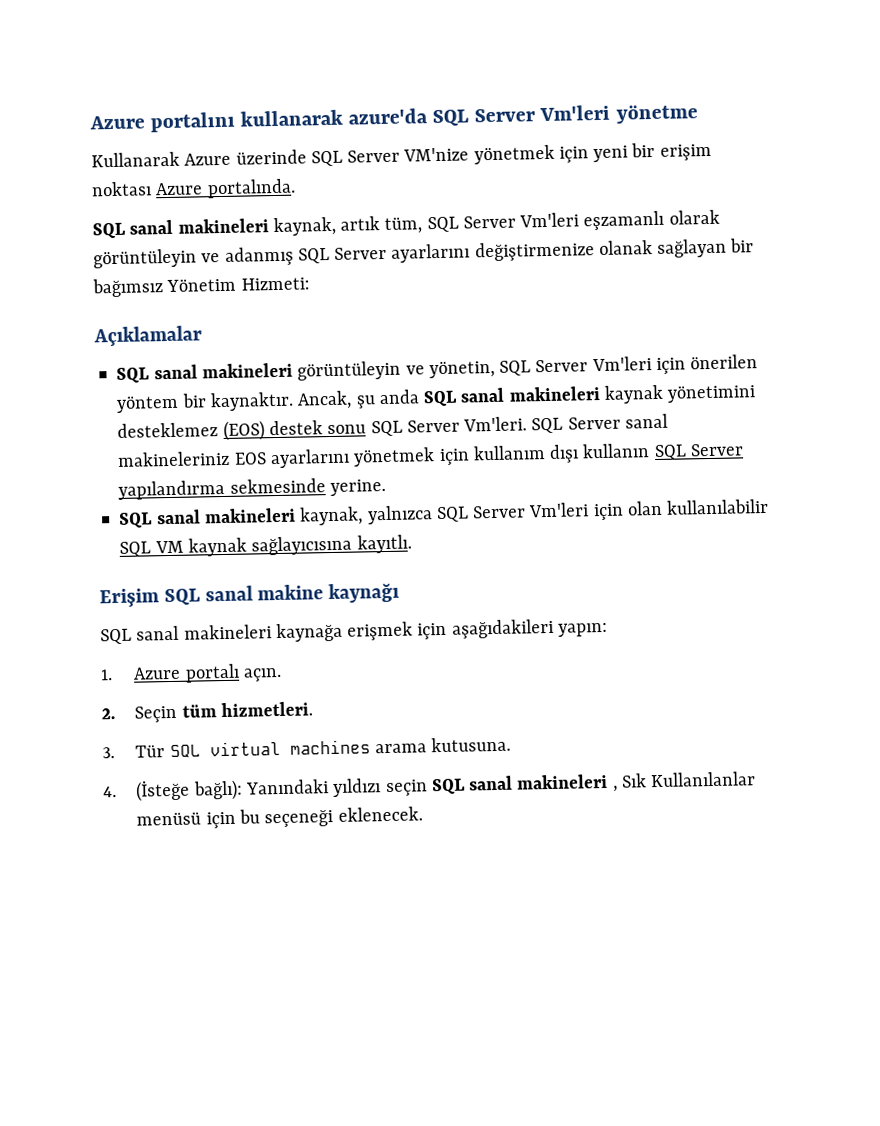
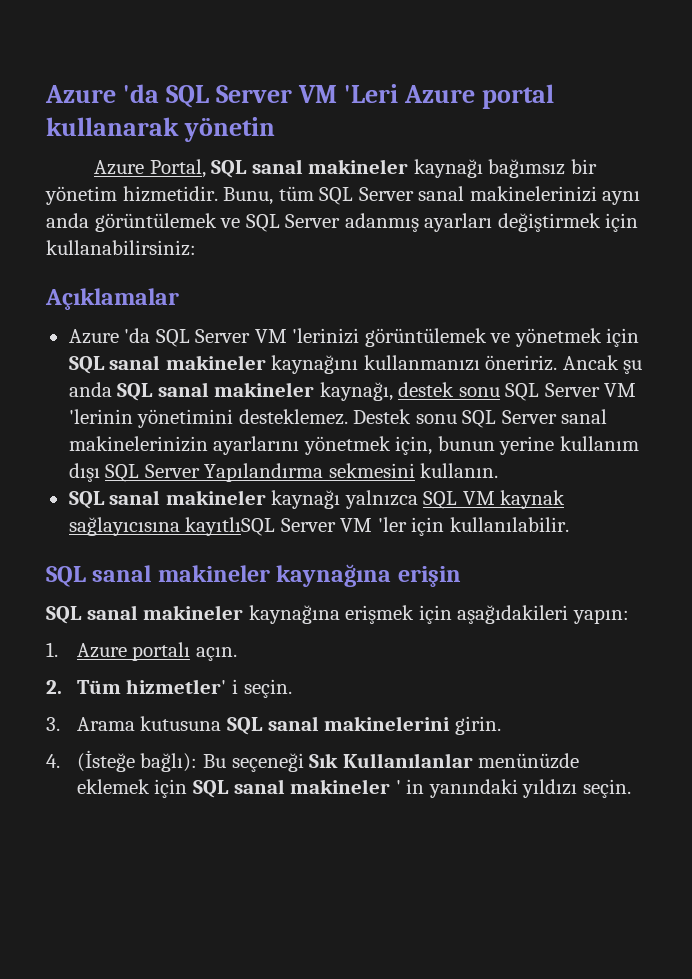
[89,104,698,133] [91,142,712,168] [91,178,296,199] [92,209,720,239] [93,238,755,269] [92,277,310,298] [93,325,202,347] [116,354,759,383] [116,384,757,413] [117,413,668,441] [117,447,470,469] Azure portalını kullanarak azure'da SQL Server Vm'leri yönetme // Kullanarak Azure üzerinde SQL Server VM'nize yönetmek için yeni bir erişim noktası Azure portalında. // SQL sanal makineleri kaynak, artık tüm, SQL Server Vm'leri eşzamanlı olarak görüntüleyin ve adanmış SQL Server ayarlarını değiştirmenize olanak sağlayan bir bağımsız Yönetim Hizmeti: // Açıklamalar // SQL sanal makineleri görüntüleyin ve yönetin, SQL Server Vm'leri için önerilen yöntem bir kaynaktır. Ancak, şu anda SQL sanal makineleri kaynak yönetimini desteklemez (EOS) destek sonu SQL Server Vm'leri. SQL Server sanal makineleriniz EOS ayarlarını yönetmek için -> [45,84,555,109] [46,117,276,142] [94,159,597,178] [45,186,641,205] [46,213,639,232] [46,240,196,256] [45,288,179,310] [68,328,640,347] [68,355,643,374] [68,382,637,401] [68,409,608,428] [68,436,555,455] Azure 'da SQL Server VM 'Leri Azure portal kullanarak yönetin // Azure Portal, SQL sanal makineler kaynağı bağımsız bir yönetim hizmetidir. Bunu, tüm SQL Server sanal makinelerinizi aynı anda görüntülemek ve SQL Server adanmış ayarları değiştirmek için kullanabilirsiniz: // Açıklamalar // Azure 'da SQL Server VM 'lerinizi görüntülemek ve yönetmek için SQL sanal makineler kaynağını kullanmanızı öneririz. Ancak şu anda SQL sanal makineler kaynağı, destek sonu SQL Server VM 'lerinin yönetimini desteklemez. Destek sonu SQL Server sanal makinelerinizin ayarlarını yönetmek için, bunun yerine
[582,443,744,461] [118,478,386,500] [119,498,770,528] [119,534,412,557] [99,582,400,608] [100,622,343,645] kullanın SQL Server yapılandırma sekmesinde yerine. // SQL sanal makineleri kaynak, yalnızca SQL Server Vm'leri için olan kullanılabilir SQL VM kaynak sağlayıcısına kayıtlı. // Erişim SQL sanal makine kaynağı // SQL sanal makineleri kaynağa -> [105,463,499,482] [68,490,566,509] [68,517,569,536] [46,564,461,587] [46,605,340,624] SQL Server Yapılandırma sekmesini kullanın. // SQL sanal makineler kaynağı yalnızca SQL VM kaynak sağlayıcısına kayıtlıSQL Server VM 'ler için kullanılabilir. // SQL sanal makineler kaynağına erişin // SQL sanal makineler kaynağına
[134,701,314,723] [102,736,512,759] [103,771,757,802] [136,806,423,829] Seçin tüm hizmetleri. // 3. Tür SQL virtual machines arama kutusuna. // 4. (İsteğe bağlı): Yanındaki yıldızı seçin SQL sanal makineleri , Sık Kullanılanlar menüsü için bu seçeneği eklenecek. -> [76,679,292,698] [46,716,501,735] [46,750,580,772] [76,779,631,798] Tüm hizmetler' i seçin. // 3. Arama kutusuna SQL sanal makinelerini girin. // 4. (İsteğe bağlı): Bu seçeneği Sık Kullanılanlar menünüzde eklemek için SQL sanal makineler ' in yanındaki yıldızı seçin.

